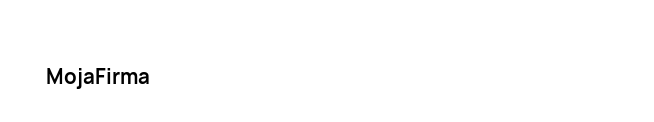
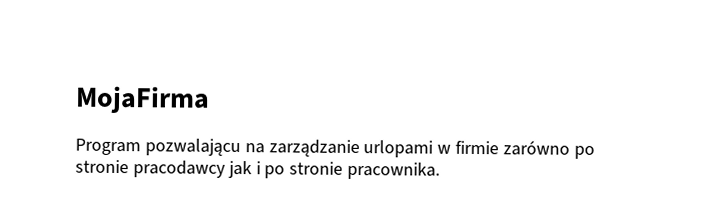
(150, 78) none -> [75,138,595,160] [75,159,441,180] // Program pozwalającu na zarządzanie urlopami w firmie zarówno po stronie pracodawcy jak i po stronie pracownika.

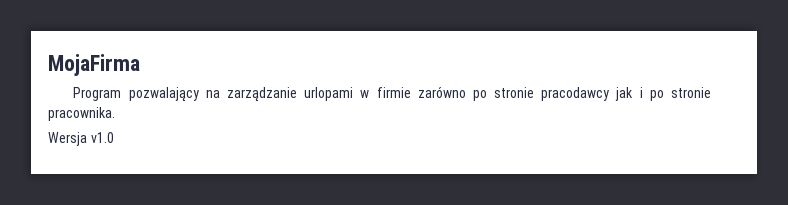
[144,138,241,157] pozwalającu -> [128,87,199,102] pozwalający
(441, 170) none -> [48,132,114,146] // Wersja v1.0

